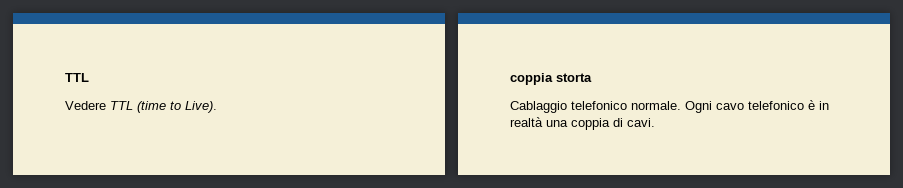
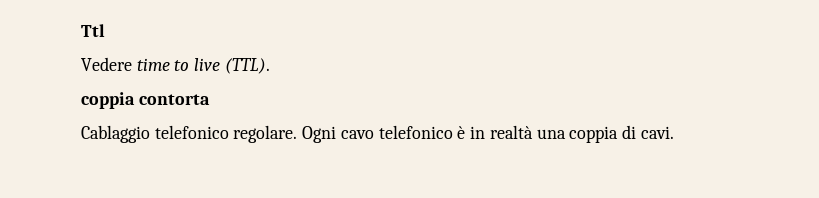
[65,73,89,82] TTL -> [81,24,105,37] Ttl
[110,101,217,113] [510,73,592,85] TTL (time to Live). // coppia storta -> [136,58,270,74] [81,92,210,109] time to live (TTL). // coppia contorta
[631,101,681,110] normale. -> [233,125,298,143] regolare.

